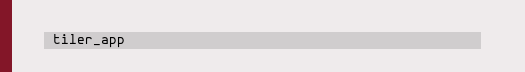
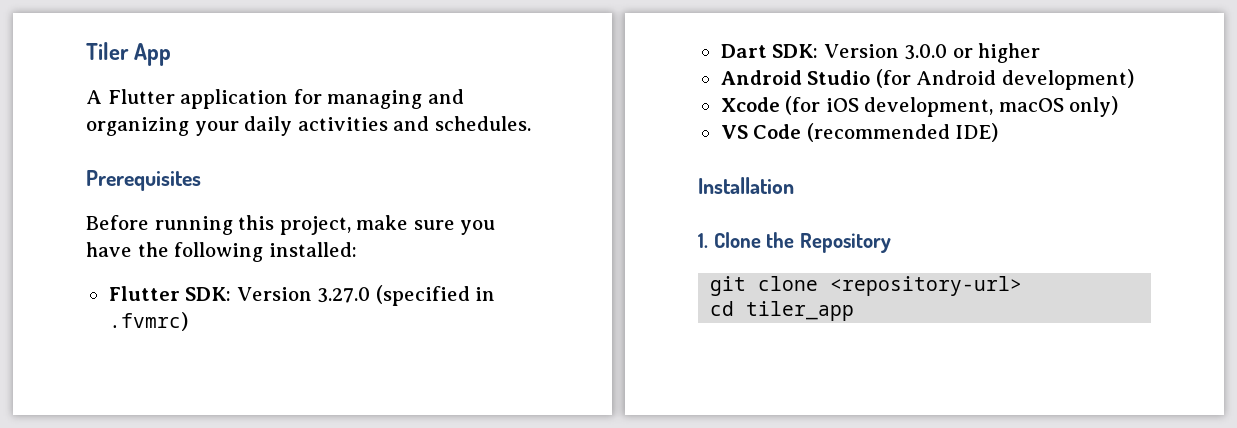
(52, 41) none -> [86,42,172,66] [86,89,464,109] [86,116,531,136] [86,170,201,191] [86,215,496,235] [86,242,357,262] [108,285,496,306] [108,312,188,331] [720,43,1041,63] [720,69,1134,90] [720,96,1119,117] [720,123,999,142] [698,177,794,194] [698,232,891,253] [710,276,1023,296] [710,301,735,316] Tiler App // A Flutter application for managing and organizing your daily activities and schedules. // Prerequisites // Before running this project, make sure you have the following installed: // Flutter SDK: Version 3.27.0 (specified in .fvmrc) // Dart SDK: Version 3.0.0 or higher // Android Studio (for Android development) // Xcode (for iOS development, macOS only) // VS Code (recommended IDE) // Installation // 1. Clone the Repository // git clone <repository-url> // cd

